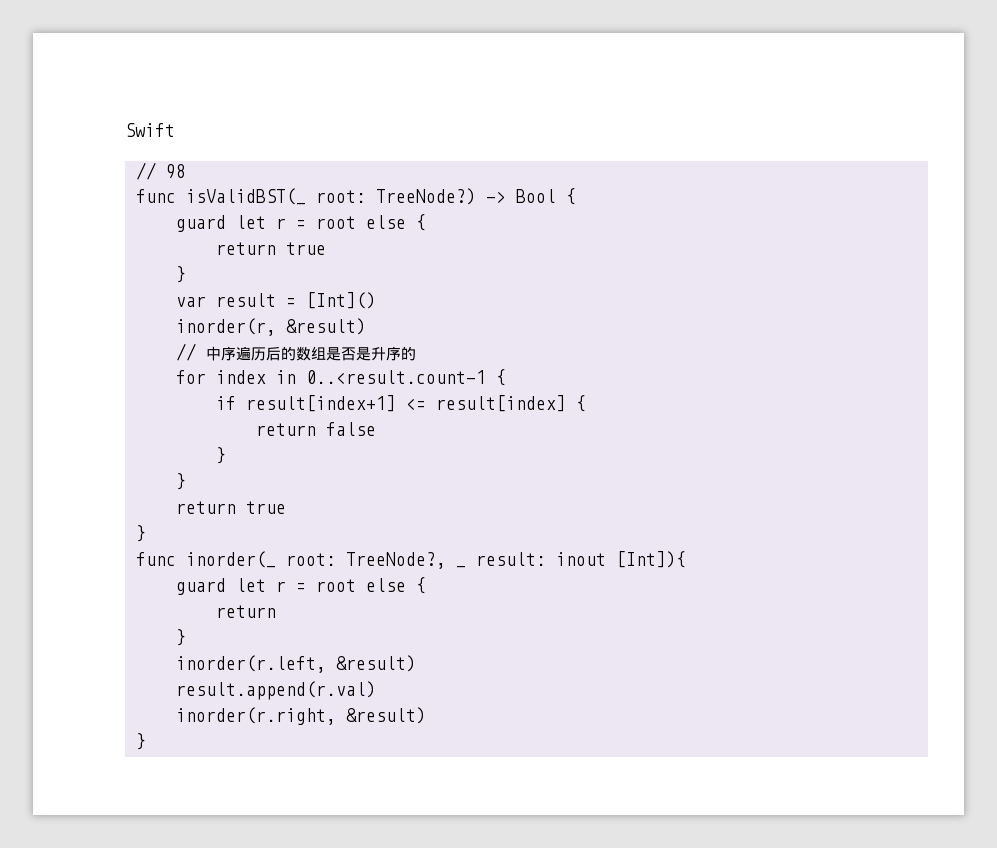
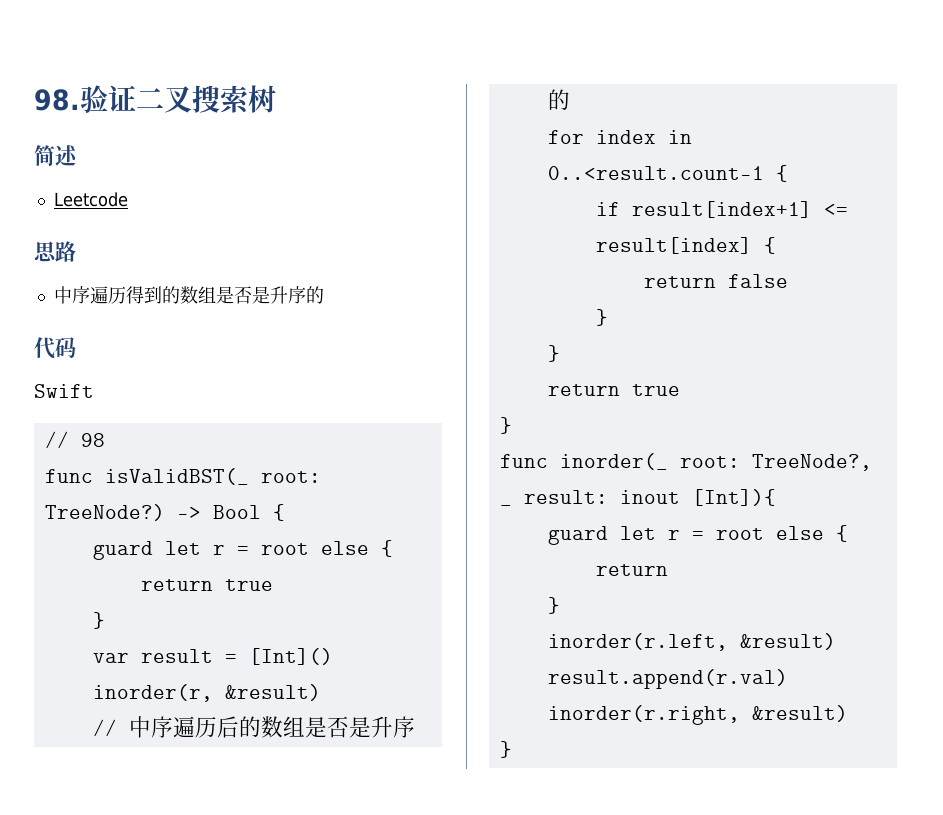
(125, 130) none -> [34,85,276,113] [34,145,78,166] [53,192,128,207] [34,241,76,262] [53,286,324,304] [34,337,76,359] 98.验证二叉搜索树 // 简述 // Leetcode // 思路 // 中序遍历得到的数组是否是升序的 // 代码 //

